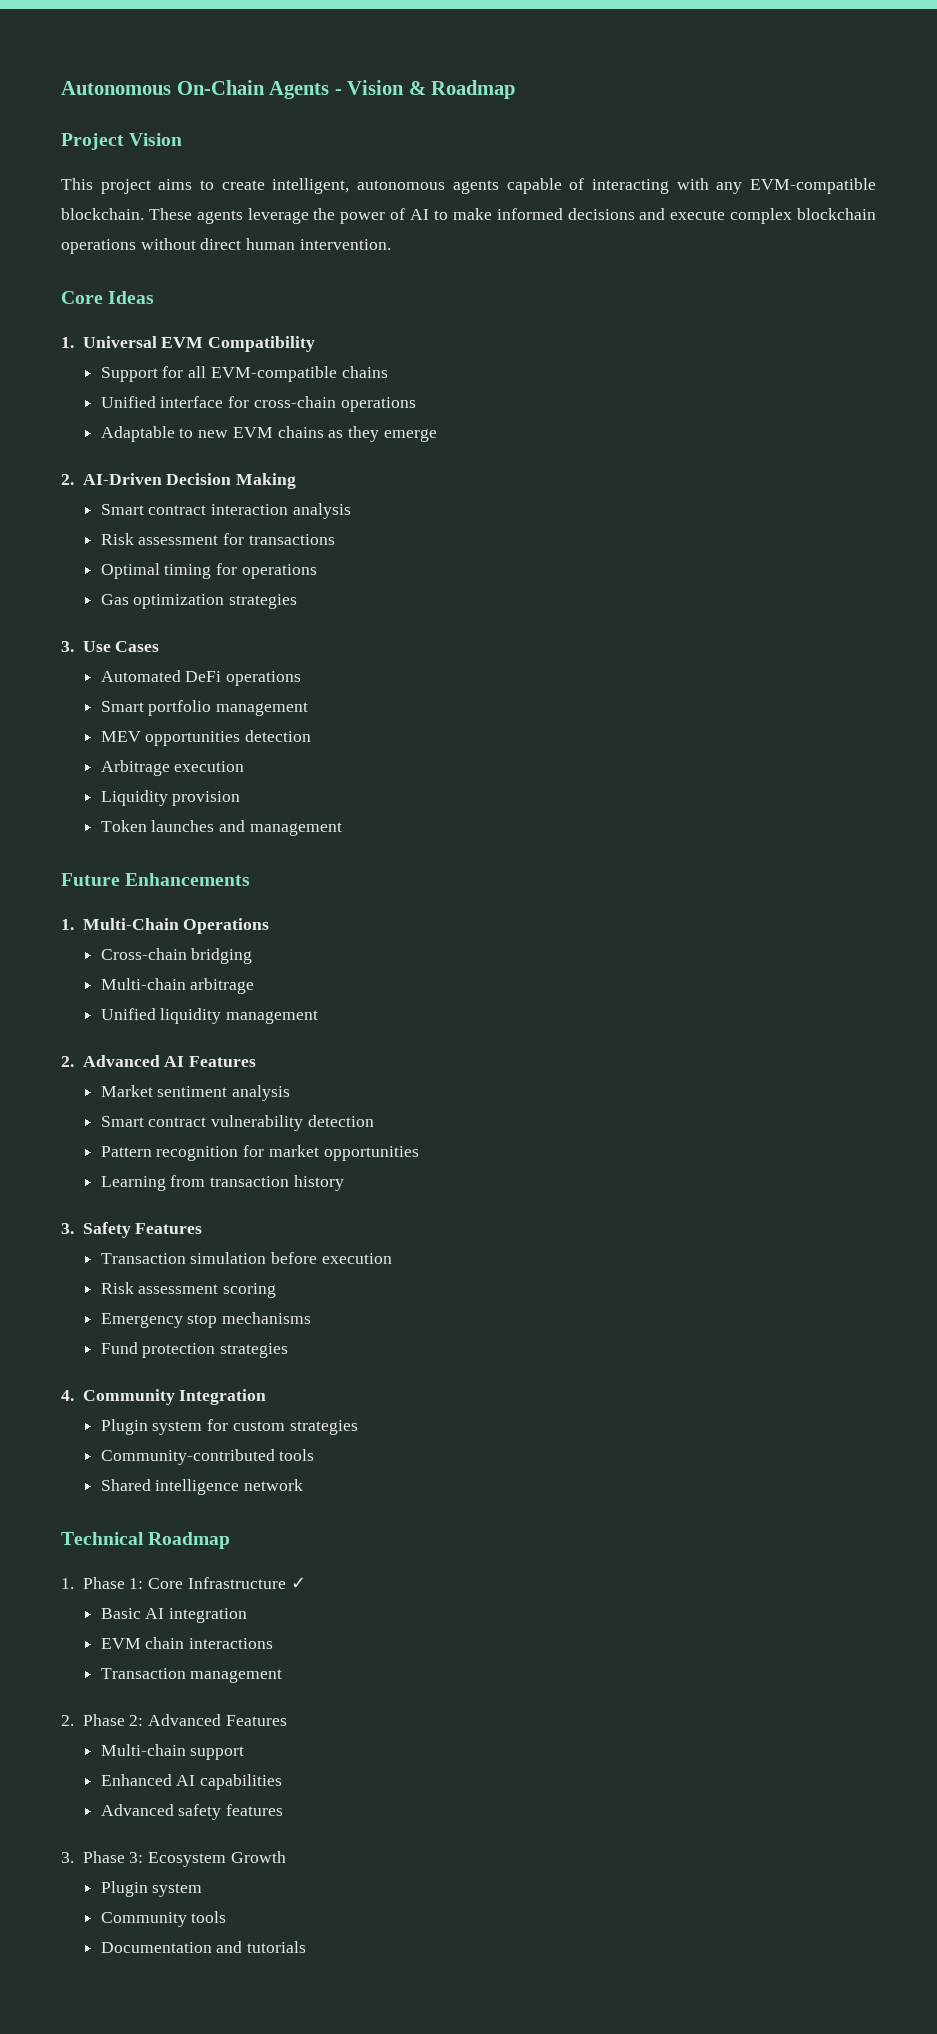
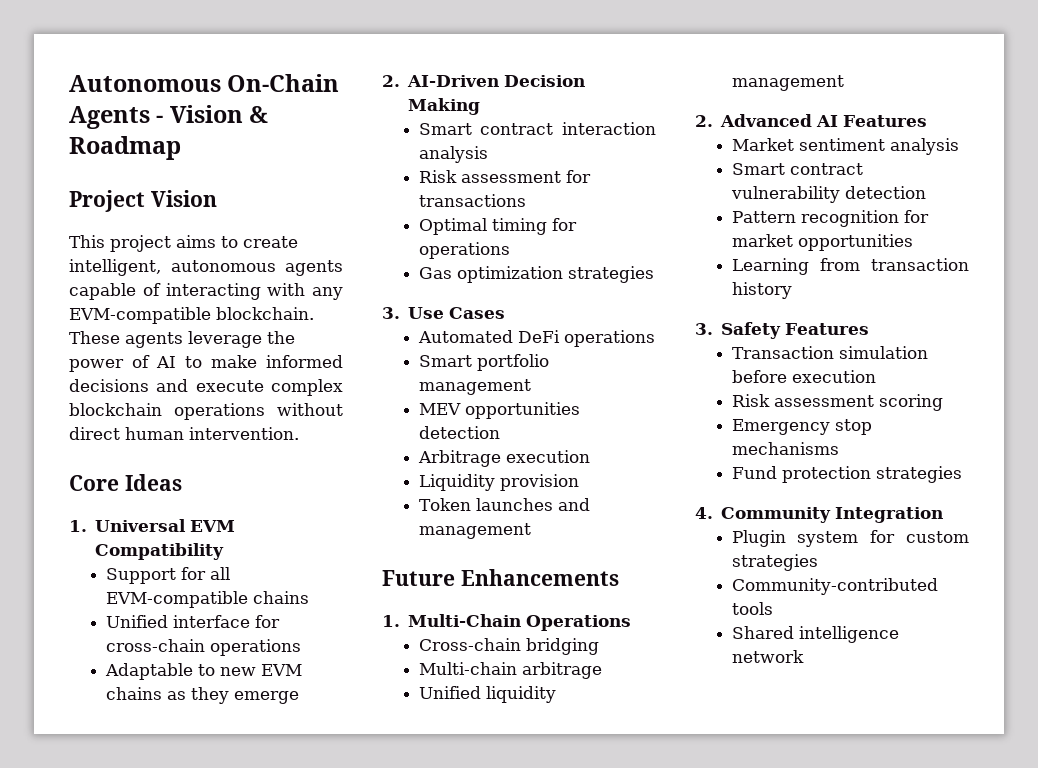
[61,1532,231,1549] [61,1577,306,1589] [100,1608,248,1623] [100,1637,274,1649] [100,1668,283,1683] [61,1714,287,1726] [100,1744,245,1760] [100,1774,283,1790] [100,1804,284,1820] [61,1851,286,1867] [100,1881,203,1897] [100,1911,227,1927] [100,1941,307,1953] // Technical Roadmap // 1. Phase 1: Core Infrastructure ✓ // Basic AI integration // EVM chain interactions // Transaction management // 2. Phase 2: Advanced Features // Multi-chain support // Enhanced AI capabilities // Advanced safety features // 3. Phase 3: Ecosystem Growth // Plugin system // Community tools // Documentation and tutorials -> (804, 656) none

